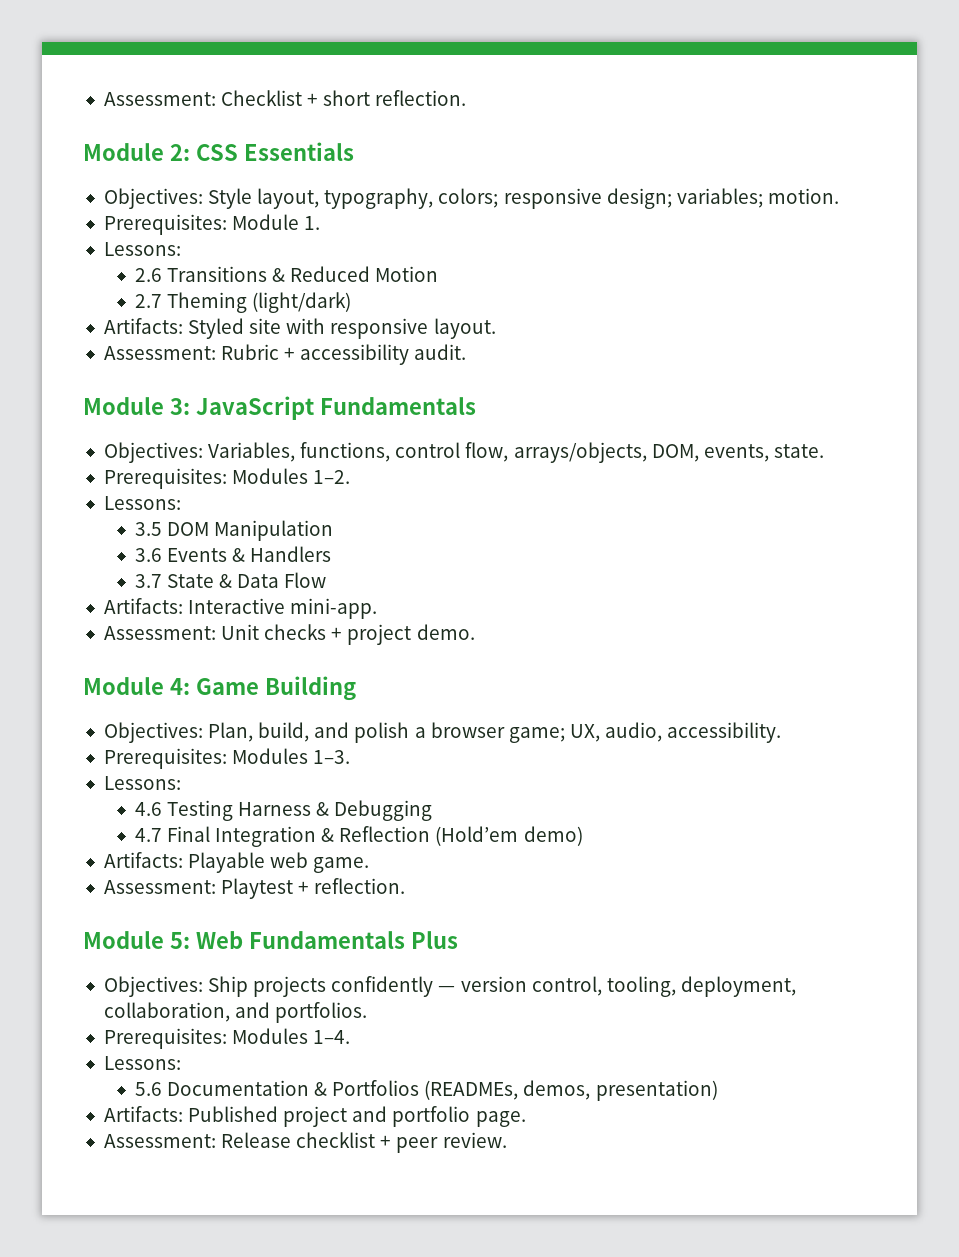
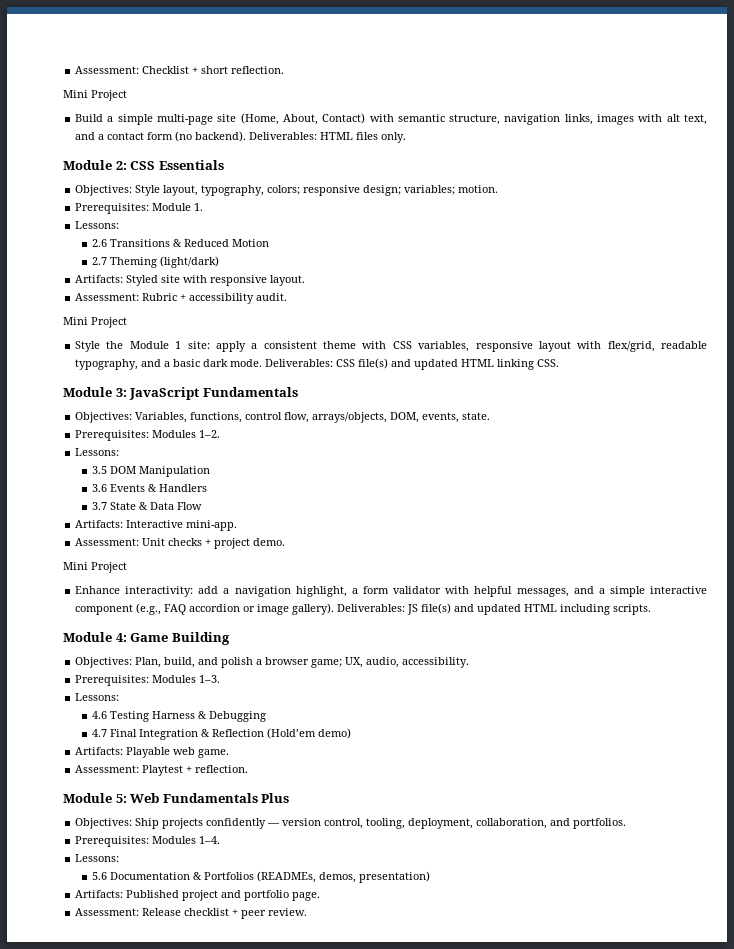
(467, 98) none -> [63,90,127,101] [75,113,707,125] [75,131,407,143] // Mini Project // Build a simple multi-page site (Home, About, Contact) with semantic structure, navigation links, images with alt text, and a contact form (no backend). Deliverables: HTML files only.
(467, 352) none -> [63,317,127,328] [75,341,707,352] [75,358,560,370] // Mini Project // Style the Module 1 site: apply a consistent theme with CSS variables, responsive layout with flex/grid, readable typography, and a basic dark mode. Deliverables: CSS file(s) and updated HTML linking CSS.
(475, 632) none -> [63,562,127,573] [75,586,707,597] [75,603,652,615] // Mini Project // Enhance interactivity: add a navigation highlight, a form validator with helpful messages, and a simple interactive component (e.g., FAQ accordion or image gallery). Deliverables: JS file(s) and updated HTML including scripts.

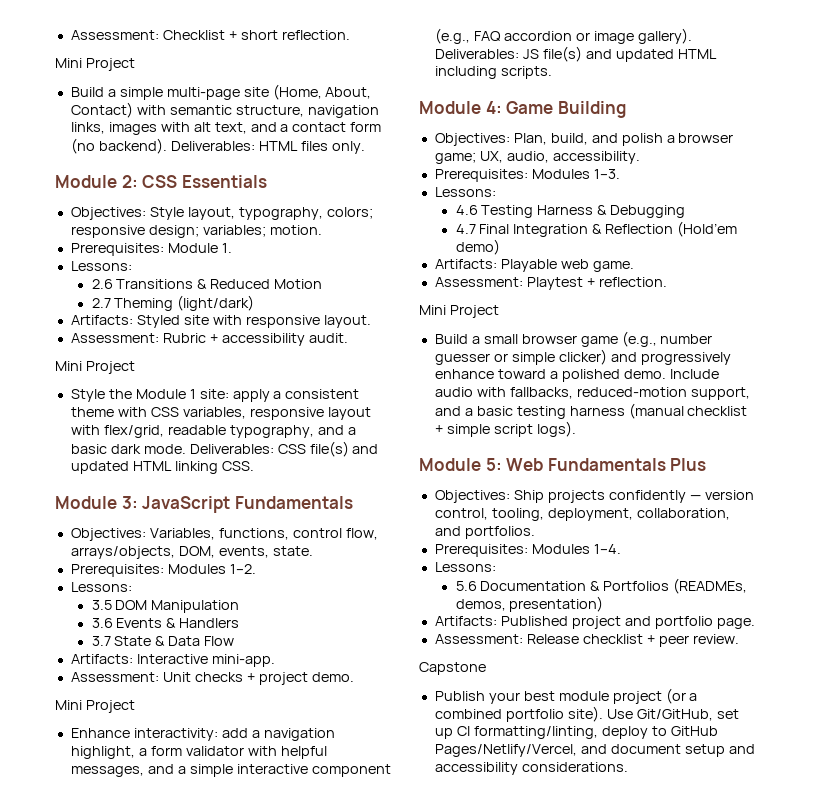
(249, 769) none -> [419,305,499,318] [434,331,713,347] [434,349,731,365] [434,369,719,382] [434,387,750,400] [434,403,748,419] [434,421,576,437] // Mini Project // Build a small browser game (e.g., number guesser or simple clicker) and progressively enhance toward a polished demo. Include audio with fallbacks, reduced-motion support, and a basic testing harness (manual checklist + simple script logs).
(308, 912) none -> [419,662,486,675] [434,688,698,704] [434,706,739,722] [434,726,718,739] [434,744,755,757] [434,762,628,775] // Capstone // Publish your best module project (or a combined portfolio site). Use Git/GitHub, set up CI formatting/linting, deploy to GitHub Pages/Netlify/Vercel, and document setup and accessibility considerations.

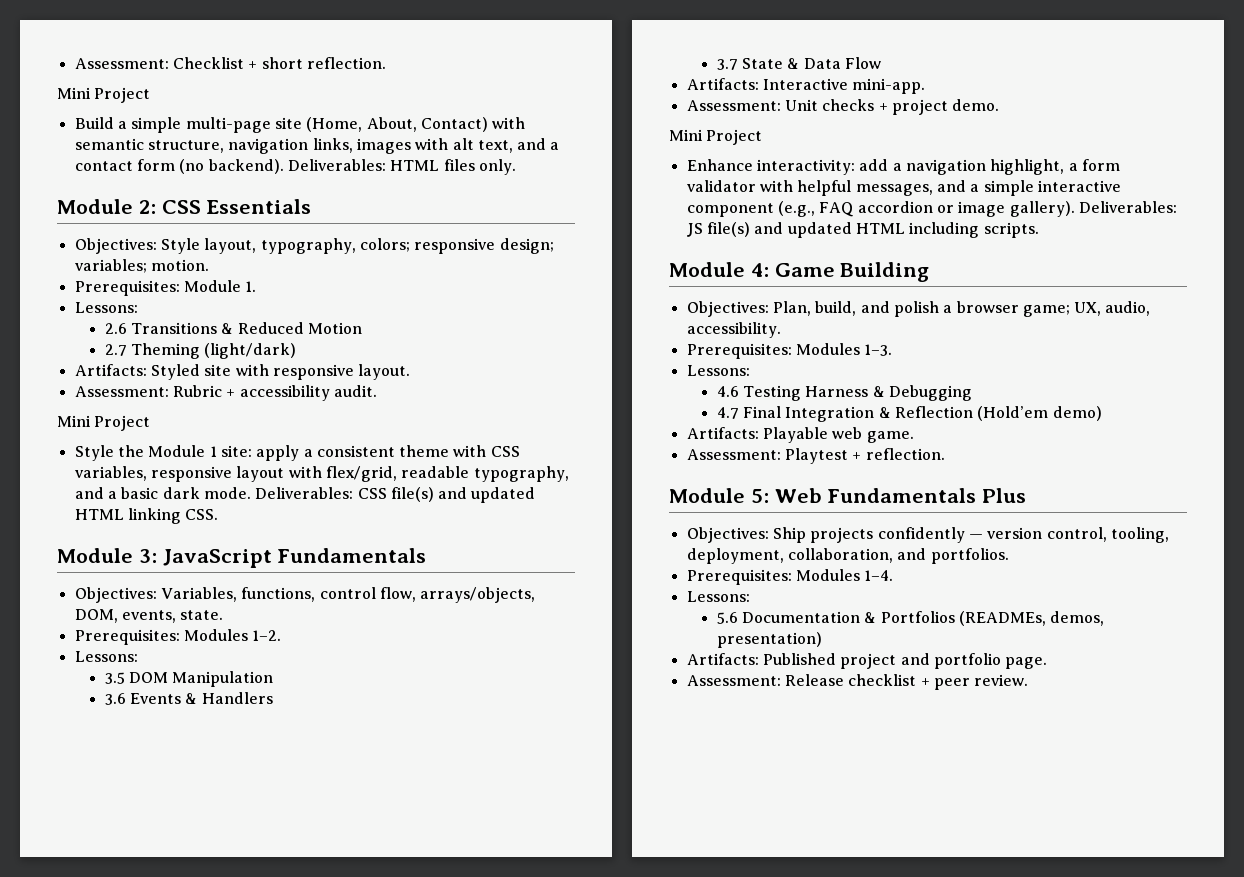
[419,305,499,318] [434,331,713,347] [434,349,731,365] [434,369,719,382] [434,387,750,400] [434,403,748,419] [434,421,576,437] // Mini Project // Build a small browser game (e.g., number guesser or simple clicker) and progressively enhance toward a polished demo. Include audio with fallbacks, reduced-motion support, and a basic testing harness (manual checklist + simple script logs). -> (945, 454) none
[419,662,486,675] [434,688,698,704] [434,706,739,722] [434,726,718,739] [434,744,755,757] [434,762,628,775] // Capstone // Publish your best module project (or a combined portfolio site). Use Git/GitHub, set up CI formatting/linting, deploy to GitHub Pages/Netlify/Vercel, and document setup and accessibility considerations. -> (1029, 680) none

